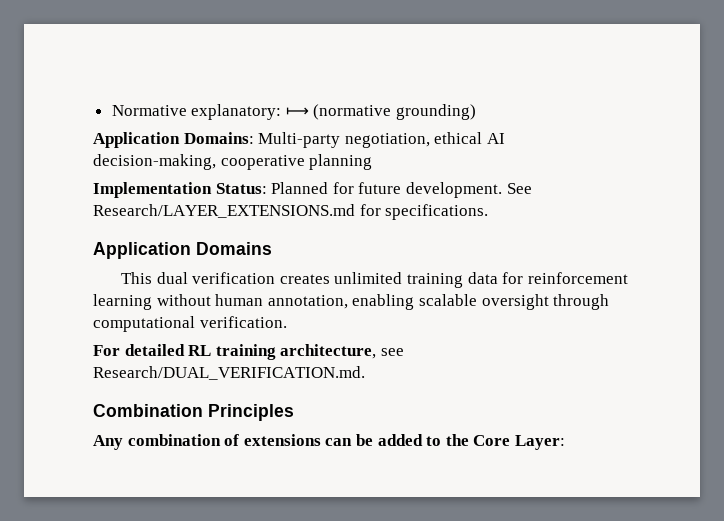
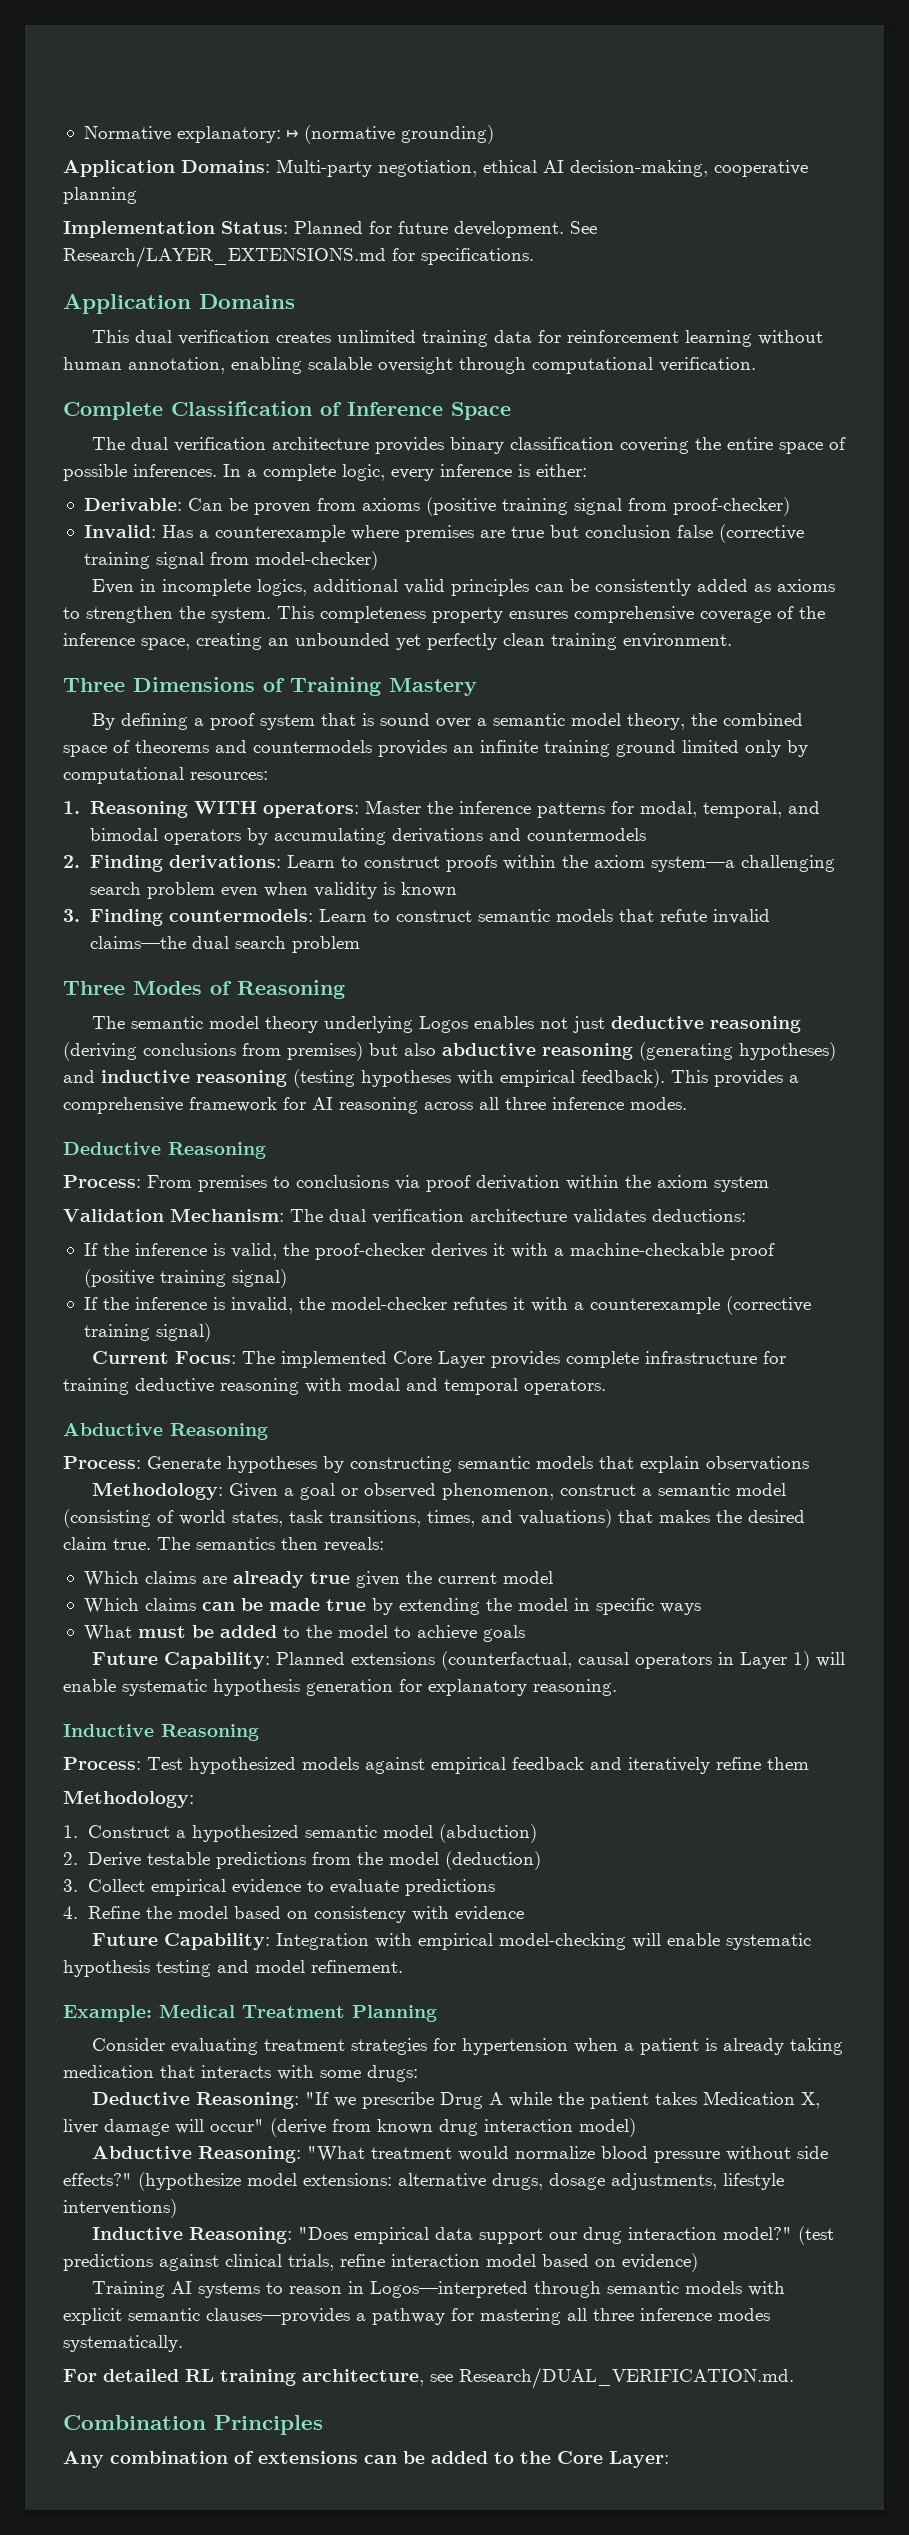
[285,107,309,116] ⟼ -> [286,130,298,139] ↦
(287, 322) none -> [63,401,511,420] [91,437,846,454] [63,464,587,481] [83,497,790,516] [83,524,804,543] [83,551,378,570] [91,579,835,596] [63,606,825,623] [63,633,732,650] [63,677,477,696] [91,713,803,730] [63,740,808,757] [63,767,268,784] [63,800,820,818] [89,828,646,845] [63,855,835,872] [89,882,457,899] [63,909,770,926] [89,936,360,953] [63,980,345,999] [91,1016,801,1033] [63,1042,836,1061] [63,1069,799,1088] [63,1097,687,1114] [63,1142,266,1159] [63,1175,769,1192] [63,1208,746,1224] [83,1243,775,1260] [83,1269,287,1288] [83,1296,811,1315] [83,1323,211,1342] [91,1351,786,1368] [63,1378,606,1395] [63,1423,268,1440] [63,1456,809,1473] [91,1482,786,1500] [63,1509,805,1528] [63,1537,384,1552] [83,1571,553,1588] [83,1598,701,1615] [83,1625,525,1642] [91,1651,845,1670] [63,1679,617,1696] [63,1724,259,1741] [63,1757,809,1774] [63,1790,194,1808] [63,1824,537,1843] [63,1851,541,1870] [63,1879,495,1896] [63,1906,524,1923] [91,1933,811,1950] [63,1960,403,1977] [63,2004,437,2022] [91,2038,843,2055] [63,2065,418,2082] [91,2091,820,2109] [63,2118,636,2137] [91,2146,828,2163] [63,2172,784,2191] [63,2199,177,2218] [91,2226,834,2245] [63,2253,698,2272] [91,2281,785,2298] [63,2308,770,2325] [63,2335,183,2352] // Complete Classification of Inference Space // The dual verification architecture provides binary classification covering the entire space of possible inferences. In a complete logic, every inference is either: // Derivable: Can be proven from axioms (positive training signal from proof-checker) // Invalid: Has a counterexample where premises are true but conclusion false (corrective training signal from model-checker) // Even in incomplete logics, additional valid principles can be consistently added as axioms to strengthen the system. This completeness property ensures comprehensive coverage of the inference space, creating an unbounded yet perfectly clean training environment. // Three Dimensions of Training Mastery // By defining a proof system that is sound over a semantic model theory, the combined space of theorems and countermodels provides an infinite training ground limited only by computational resources: // 1. Reasoning WITH operators: Master the inference patterns for modal, temporal, and bimodal operators by accumulating derivations and countermodels // 2. Finding derivations: Learn to construct proofs within the axiom system—a challenging search problem even when validity is known // 3. Finding countermodels: Learn to construct semantic models that refute invalid claims—the dual search problem // Three Modes of Reasoning // The semantic model theory underlying Logos enables not just deductive reasoning (deriving conclusions from premises) but also abductive reasoning (generating hypotheses) and inductive reasoning (testing hypotheses with empirical feedback). This provides a comprehensive framework for AI reasoning across all three inference modes. // Deductive Reasoning // Process: From premises to conclusions via proof derivation within the axiom system // Validation Mechanism: The dual verification architecture validates deductions: // If the inference is valid, the proof-checker derives it with a machine-checkable proof (positive training signal) // If the inference is invalid, the model-checker refutes it with a counterexample (corrective training signal) // Current Focus: The implemented Core Layer provides complete infrastructure for training deductive reasoning with modal and temporal operators. // Abductive Reasoning // Process: Generate hypotheses by constructing semantic models that explain observations // Methodology: Given a goal or observed phenomenon, construct a semantic model (consisting of world states, task transitions, times, and valuations) that makes the desired claim true. The semantics then reveals: // Which claims are already true given the current model // Which claims can be made true by extending the model in specific ways // What must be added to the model to achieve goals // Future Capability: Planned extensions (counterfactual, causal operators in Layer 1) will enable systematic hypothesis generation for explanatory reasoning. // Inductive Reasoning // Process: Test hypothesized models against empirical feedback and iteratively refine them // Methodology: // 1. Construct a hypothesized semantic model (abduction) // 2. Derive testable predictions from the model (deduction) // 3. Collect empirical evidence to evaluate predictions // 4. Refine the model based on consistency with evidence // Future Capability: Integration with empirical model-checking will enable systematic hypothesis testing and model refinement. // Example: Medical Treatment Planning // Consider evaluating treatment strategies for hypertension when a patient is already taking medication that interacts with some drugs: // Deductive Reasoning: "If we prescribe Drug A while the patient takes Medication X, liver damage will occur" (derive from known drug interaction model) // Abductive Reasoning: "What treatment would normalize blood pressure without side effects?" (hypothesize model extensions: alternative drugs, dosage adjustments, lifestyle interventions) // Inductive Reasoning: "Does empirical data support our drug interaction model?" (test predictions against clinical trials, refine interaction model based on evidence) // Training AI systems to reason in Logos—interpreted through semantic models with explicit semantic clauses—provides a pathway for mastering all three inference modes systematically.

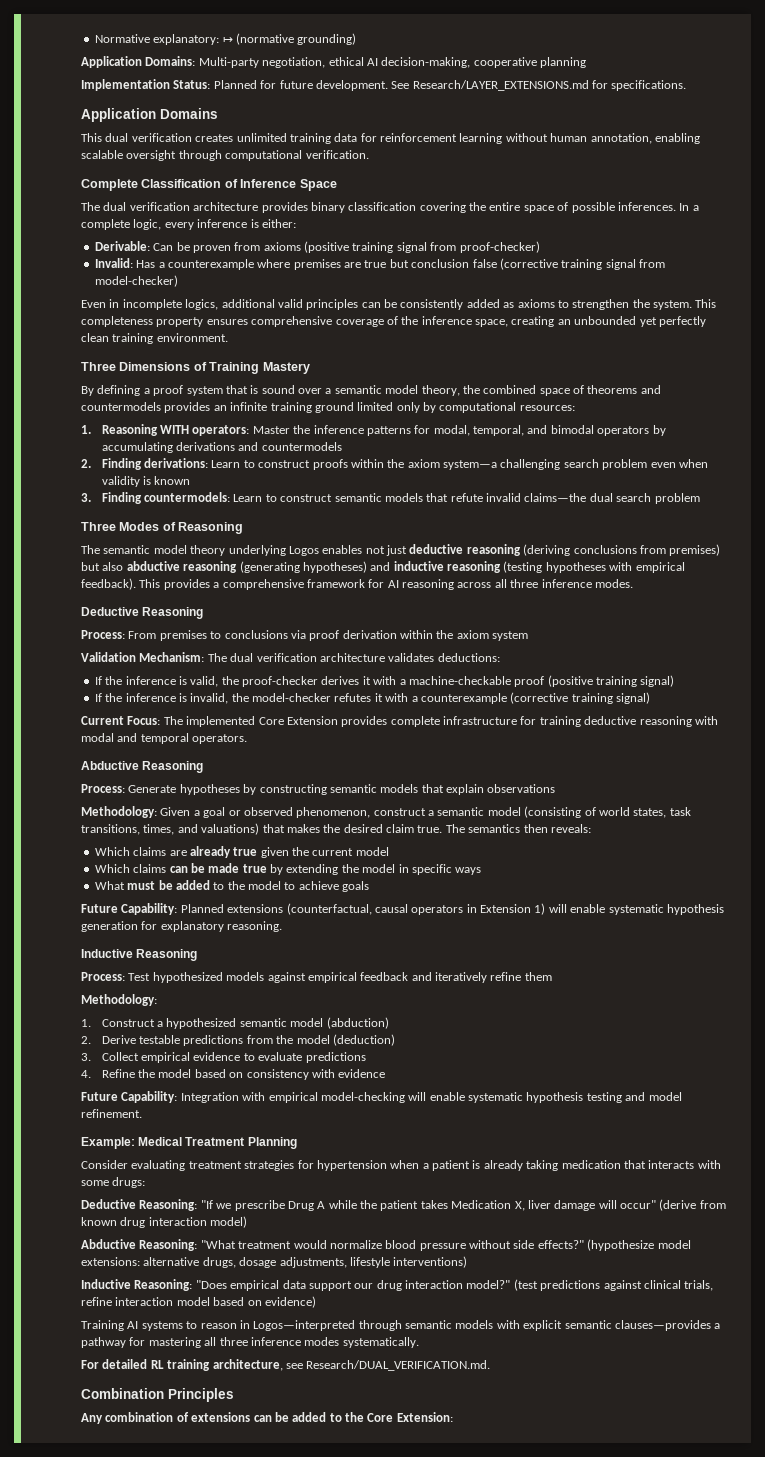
[437,1351,485,1368] Layer -> [286,716,338,725] Extension
[739,1652,787,1669] Layer -> [480,904,531,913] Extension
[609,2451,669,2468] Layer: -> [396,1412,453,1422] Extension:

